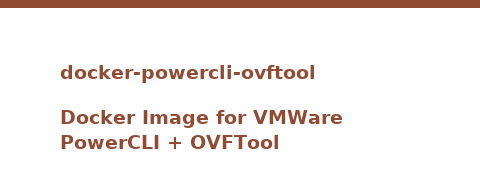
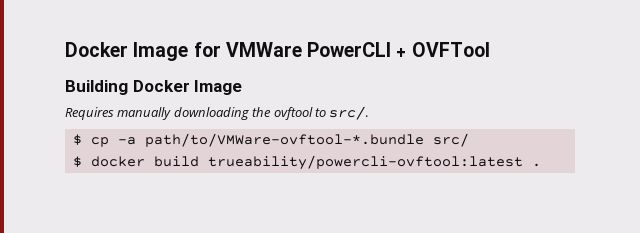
[60,65,316,83] docker-powercli-ovftool // -> (65, 49) none
(280, 142) none -> [65,80,243,95] [65,106,369,120] [72,133,469,147] [72,155,541,170] // Building Docker Image // Requires manually downloading the ovftool to src/. // $ cp -a path/to/VMWare-ovftool-*.bundle src/ // $ docker build trueability/powercli-ovftool:latest .

